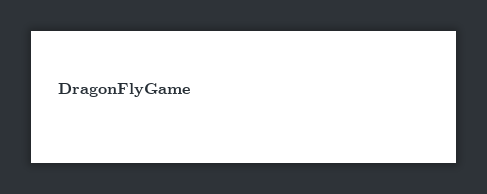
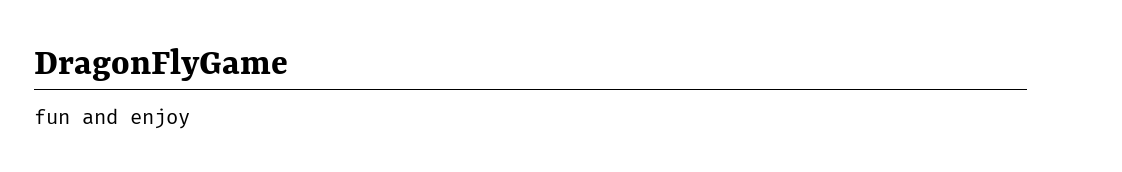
(190, 90) none -> [34,108,190,129] // fun and enjoy

